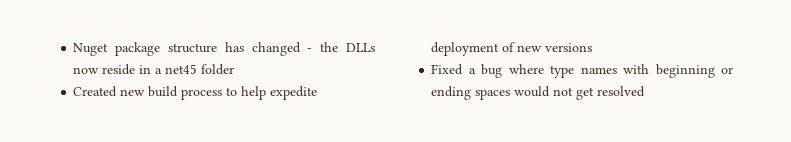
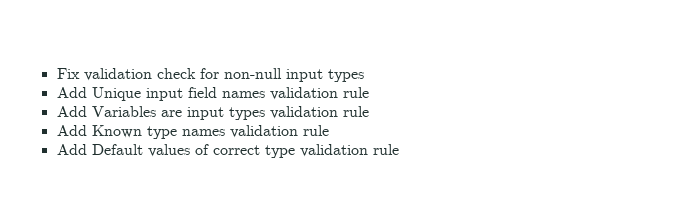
[73,42,376,56] [73,64,235,75] [73,86,318,100] [431,42,593,56] [431,64,733,78] [431,86,646,100] Nuget package structure has changed - the DLLs now reside in a net45 folder // Created new build process to help expedite deployment of new versions // Fixed a bug where type names with beginning or ending spaces would not get resolved -> [56,68,364,82] [56,87,369,101] [56,106,369,120] [56,125,329,139] [56,144,399,158] Fix validation check for non-null input types // Add Unique input field names validation rule // Add Variables are input types validation rule // Add Known type names validation rule // Add Default values of correct type validation rule

